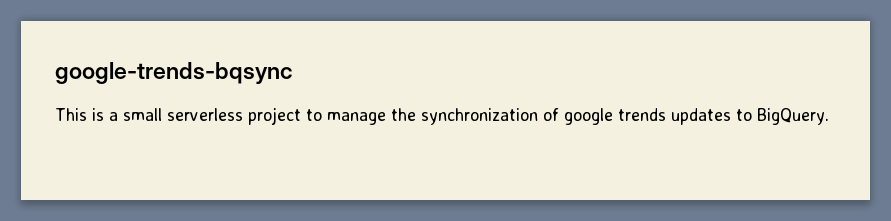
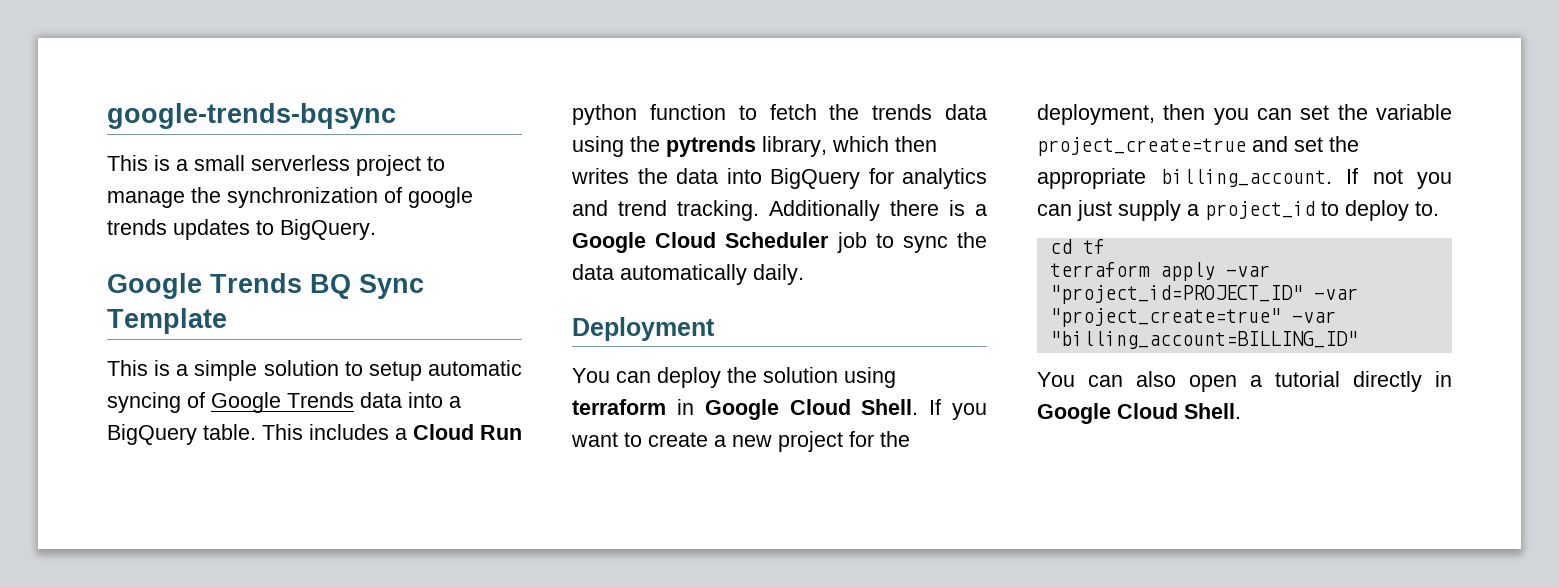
(829, 116) none -> [107,273,424,299] [107,308,227,334] [107,360,522,381] [107,392,461,413] [107,424,522,445] [572,104,987,125] [572,136,937,157] [571,168,987,189] [572,200,987,221] [572,232,988,253] [572,264,804,285] [572,317,715,341] [572,367,896,388] [572,399,987,420] [571,431,910,452] [1037,104,1452,125] [1037,136,1359,156] [1037,168,1452,189] [1037,200,1439,221] [1049,239,1105,254] [1049,262,1270,281] [1049,285,1358,304] [1049,308,1336,327] [1049,331,1358,349] [1037,371,1452,392] [1037,403,1241,424] // Google Trends BQ Sync Template // This is a simple solution to setup automatic syncing of Google Trends data into a BigQuery table. This includes a Cloud Run python function to fetch the trends data using the pytrends library, which then writes the data into BigQuery for analytics and trend tracking. Additionally there is a Google Cloud Scheduler job to sync the data automatically daily. // Deployment // You can deploy the solution using terraform in Google Cloud Shell. If you want to create a new project for the deployment, then you can set the variable project_create=true and set the appropriate billing_account. If not you can just supply a project_id to deploy to. // cd tf // terraform apply -var "project_id=PROJECT_ID" -var "project_create=true" -var "billing_account=BILLING_ID" // You can also open a tutorial directly in Google Cloud Shell.

